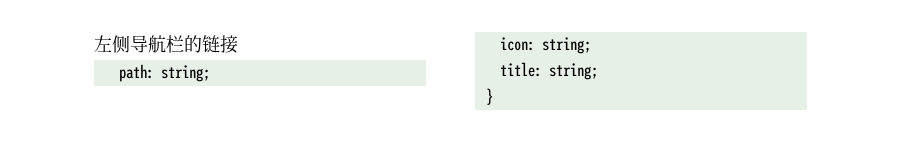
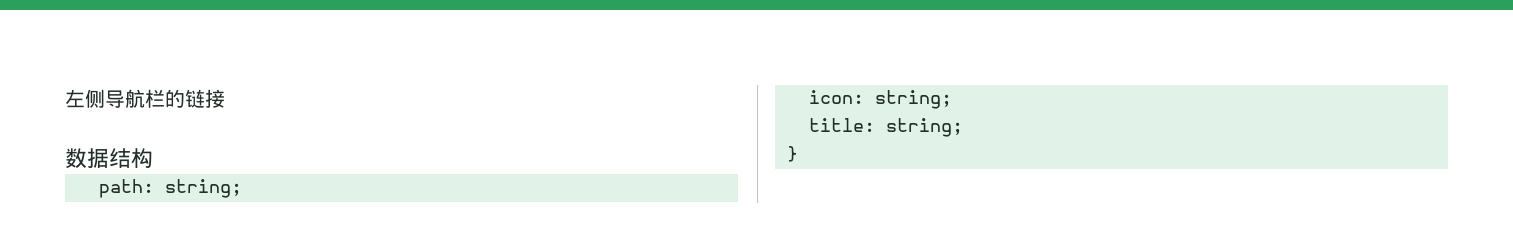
(238, 44) none -> [65,148,153,169] // 数据结构

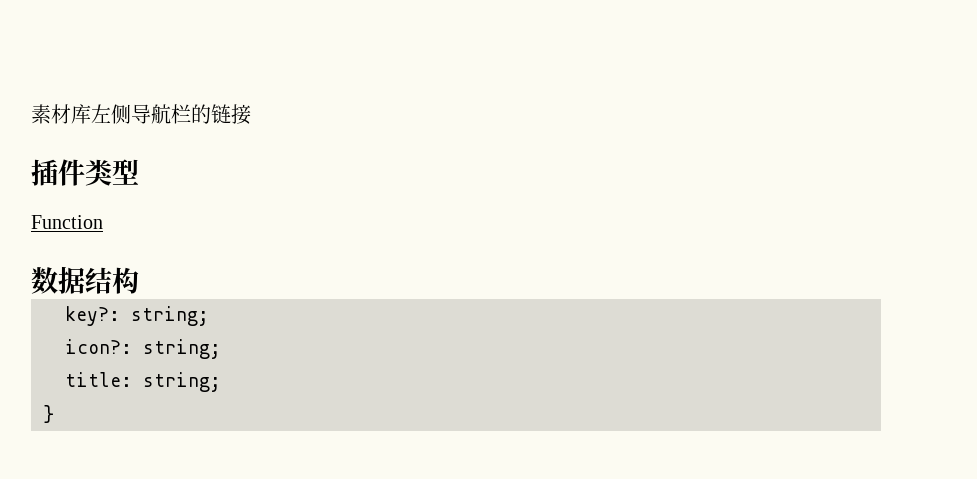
(65, 98) none -> [31,104,91,124] 素材库
(225, 98) none -> [31,159,139,186] [31,215,103,229] // 插件类型 // Function
[99,179,242,198] [809,90,864,104] path: string; // icon: -> [65,306,209,326] [65,339,132,354] key?: string; // icon?:

